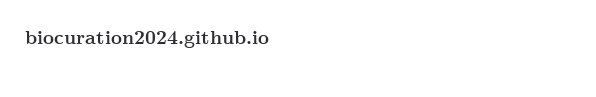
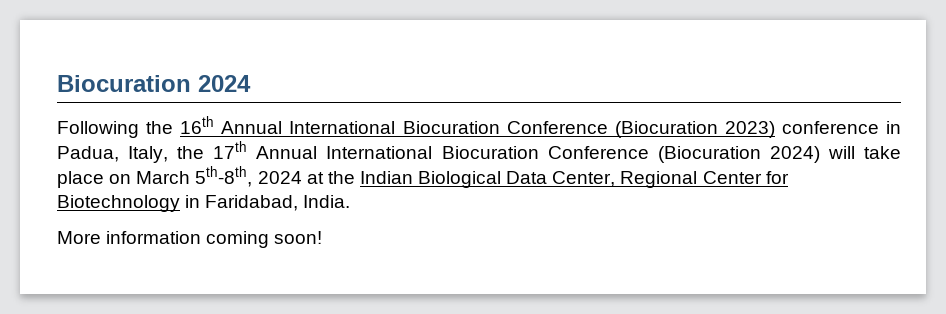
[25,31,269,48] biocuration2024.github.io -> [57,75,251,92] [57,116,902,138] [57,141,902,163] [57,166,789,188] [57,195,351,212] [57,231,323,248] Biocuration 2024 // Following the 16th Annual International Biocuration Conference (Biocuration 2023) conference in Padua, Italy, the 17th Annual International Biocuration Conference (Biocuration 2024) will take place on March 5th-8th, 2024 at the Indian Biological Data Center, Regional Center for Biotechnology in Faridabad, India. // More information coming soon!

